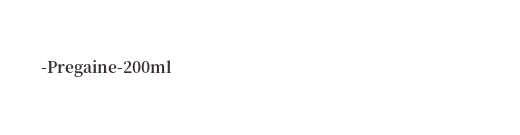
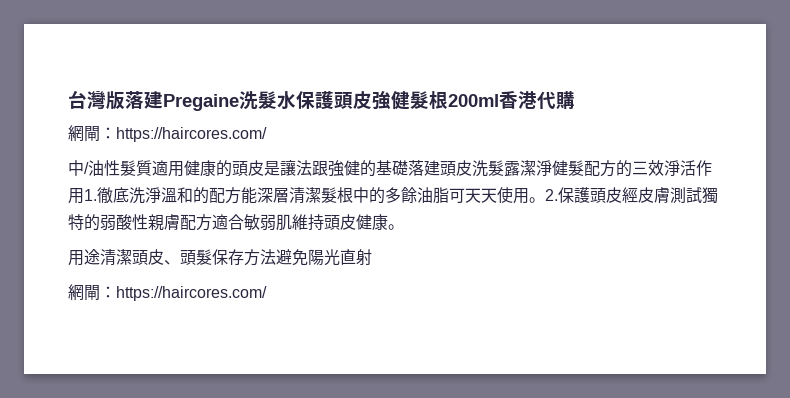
[41,60,172,77] -Pregaine-200ml -> [68,90,575,111] [68,125,267,142] [68,160,712,177] [68,187,718,204] [68,214,404,231] [68,249,372,266] [68,284,267,301] 台灣版落建Pregaine洗髮水保護頭皮強健髮根200ml香港代購 // 網閘：https://haircores.com/ // 中/油性髮質適用健康的頭皮是讓法跟強健的基礎落建頭皮洗髮露潔淨健髮配方的三效淨活作用1.徹底洗淨溫和的配方能深層清潔髮根中的多餘油脂可天天使用。2.保護頭皮經皮膚測試獨特的弱酸性親膚配方適合敏弱肌維持頭皮健康。 // 用途清潔頭皮、頭髮保存方法避免陽光直射 // 網閘：https://haircores.com/

